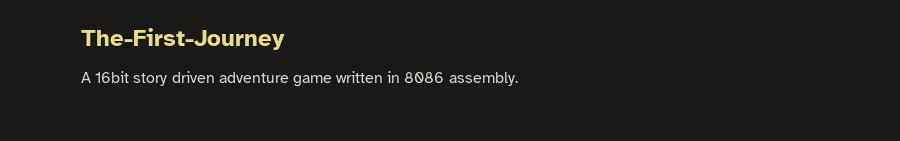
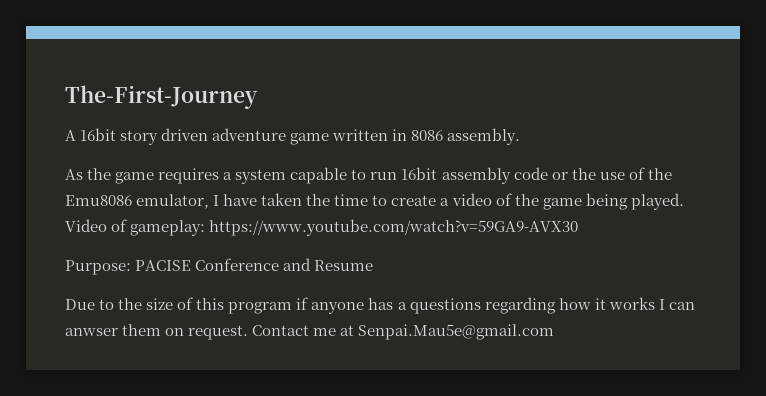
(518, 79) none -> [65,167,672,184] [65,193,684,210] [65,219,579,236] [65,258,374,275] [65,297,695,314] [65,324,555,340] // As the game requires a system capable to run 16bit assembly code or the use of the Emu8086 emulator, I have taken the time to create a video of the game being played. Video of gameplay: https://www.youtube.com/watch?v=59GA9-AVX30 // Purpose: PACISE Conference and Resume // Due to the size of this program if anyone has a questions regarding how it works I can anwser them on request. Contact me at Senpai.Mau5e@gmail.com

